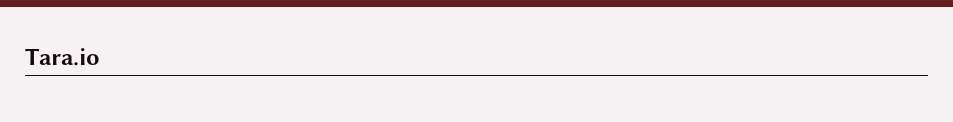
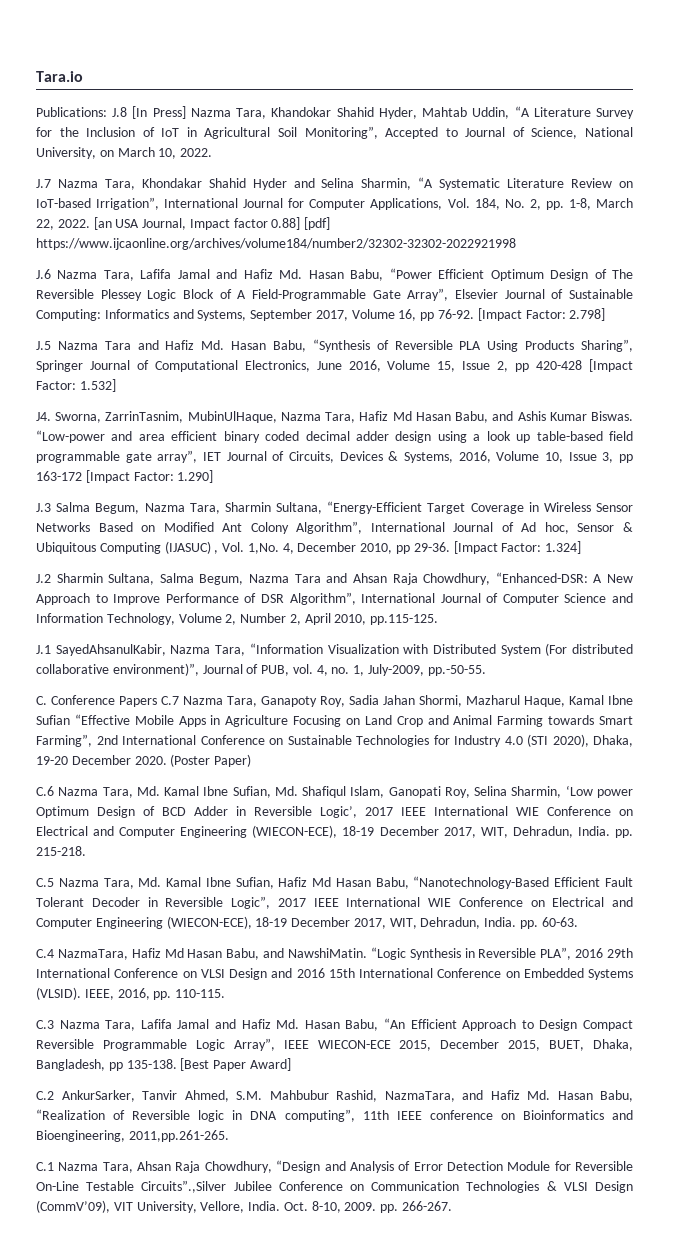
(100, 57) none -> [36,106,634,119] [36,126,633,139] [36,147,213,159] [36,177,633,190] [36,197,634,210] [36,217,331,230] [36,238,516,250] [36,268,633,281] [36,288,633,301] [36,308,606,321] [36,339,633,352] [36,359,633,372] [36,379,116,392] [36,411,633,423] [36,430,634,443] [36,450,633,463] [36,470,214,483] [36,501,634,514] [36,521,634,534] [36,541,582,554] [36,572,634,585] [36,592,633,605] [36,613,439,625] [36,643,633,656] [36,663,486,676] [36,695,633,707] [36,714,633,727] [36,734,633,747] [36,754,252,767] [36,785,633,798] [36,806,633,818] [36,825,633,838] [36,846,86,856] [36,876,633,889] [36,896,633,909] [36,916,578,929] [36,947,633,960] [36,968,633,980] [36,987,226,1000] [36,1018,634,1031] [36,1038,633,1051] [36,1058,291,1071] [36,1090,633,1102] [36,1109,633,1122] [36,1130,229,1142] [36,1160,633,1173] [36,1180,634,1193] [36,1200,453,1213] // Publications: J.8 [In Press] Nazma Tara, Khandokar Shahid Hyder, Mahtab Uddin, “A Literature Survey for the Inclusion of IoT in Agricultural Soil Monitoring”, Accepted to Journal of Science, National University, on March 10, 2022. // J.7 Nazma Tara, Khondakar Shahid Hyder and Selina Sharmin, “A Systematic Literature Review on IoT-based Irrigation”, International Journal for Computer Applications, Vol. 184, No. 2, pp. 1-8, March 22, 2022. [an USA Journal, Impact factor 0.88] [pdf] https://www.ijcaonline.org/archives/volume184/number2/32302-32302-2022921998 // J.6 Nazma Tara, Lafifa Jamal and Hafiz Md. Hasan Babu, “Power Efficient Optimum Design of The Reversible Plessey Logic Block of A Field-Programmable Gate Array”, Elsevier Journal of Sustainable Computing: Informatics and Systems, September 2017, Volume 16, pp 76-92. [Impact Factor: 2.798] // J.5 Nazma Tara and Hafiz Md. Hasan Babu, “Synthesis of Reversible PLA Using Products Sharing”, Springer Journal of Computational Electronics, June 2016, Volume 15, Issue 2, pp 420-428 [Impact Factor: 1.532] // J4. Sworna, ZarrinTasnim, MubinUlHaque, Nazma Tara, Hafiz Md Hasan Babu, and Ashis Kumar Biswas. “Low-power and area efficient binary coded decimal adder design using a look up table-based field programmable gate array”, IET Journal of Circuits, Devices & Systems, 2016, Volume 10, Issue 3, pp 163-172 [Impact Factor: 1.290] // J.3 Salma Begum, Nazma Tara, Sharmin Sultana, “Energy-Efficient Target Coverage in Wireless Sensor Networks Based on Modified Ant Colony Algorithm”, International Journal of Ad hoc, Sensor & Ubiquitous Computing (IJASUC) , Vol. 1,No. 4, December 2010, pp 29-36. [Impact Factor: 1.324] // J.2 Sharmin Sultana, Salma Begum, Nazma Tara and Ahsan Raja Chowdhury, “Enhanced-DSR: A New Approach to Improve Performance of DSR Algorithm”, International Journal of Computer Science and Information Technology, Volume 2, Number 2, April 2010, pp.115-125. // J.1 SayedAhsanulKabir, Nazma Tara, “Information Visualization with Distributed System (For distributed collaborative environment)”, Journal of PUB, vol. 4, no. 1, July-2009, pp.-50-55. // C. Conference Papers C.7 Nazma Tara, Ganapoty Roy, Sadia Jahan Shormi, Mazharul Haque, Kamal Ibne Sufian “Effective Mobile Apps in Agriculture Focusing on Land Crop and Animal Farming towards Smart Farming”, 2nd International Conference on Sustainable Technologies for Industry 4.0 (STI 2020), Dhaka, 19-20 December 2020. (Poster Paper) // C.6 Nazma Tara, Md. Kamal Ibne Sufian, Md. Shafiqul Islam, Ganopati Roy, Selina Sharmin, ‘Low power Optimum Design of BCD Adder in Reversible Logic’, 2017 IEEE International WIE Conference on Electrical and Computer Engineering (WIECON-ECE), 18-19 December 2017, WIT, Dehradun, India. pp. 215-218. // C.5 Nazma Tara, Md. Kamal Ibne Sufian, Hafiz Md Hasan Babu, “Nanotechnology-Based Efficient Fault Tolerant Decoder in Reversible Logic”, 2017 IEEE International WIE Conference on Electrical and Computer Engineering (WIECON-ECE), 18-19 December 2017, WIT, Dehradun, India. pp. 60-63. // C.4 NazmaTara, Hafiz Md Hasan Babu, and NawshiMatin. “Logic Synthesis in Reversible PLA”, 2016 29th International Conference on VLSI Design and 2016 15th International Conference on Embedded Systems (VLSID). IEEE, 2016, pp. 110-115. // C.3 Nazma Tara, Lafifa Jamal and Hafiz Md. Hasan Babu, “An Efficient Approach to Design Compact Reversible Programmable Logic Array”, IEEE WIECON-ECE 2015, December 2015, BUET, Dhaka, Bangladesh, pp 135-138. [Best Paper Award] // C.2 AnkurSarker, Tanvir Ahmed, S.M. Mahbubur Rashid, NazmaTara, and Hafiz Md. Hasan Babu, “Realization of Reversible logic in DNA computing”, 11th IEEE conference on Bioinformatics and Bioengineering, 2011,pp.261-265. // C.1 Nazma Tara, Ahsan Raja Chowdhury, “Design and Analysis of Error Detection Module for Reversible On-Line Testable Circuits”.,Silver Jubilee Conference on Communication Technologies & VLSI Design (CommV’09), VIT University, Vellore, India. Oct. 8-10, 2009. pp. 266-267.

